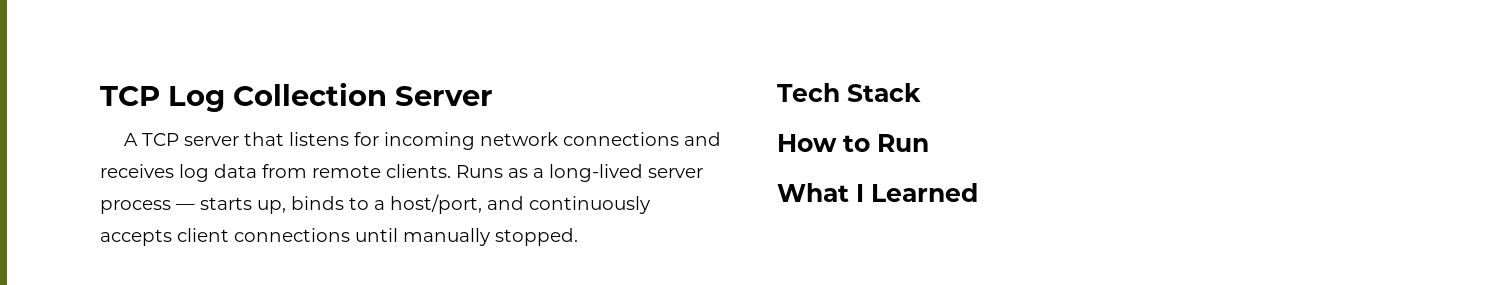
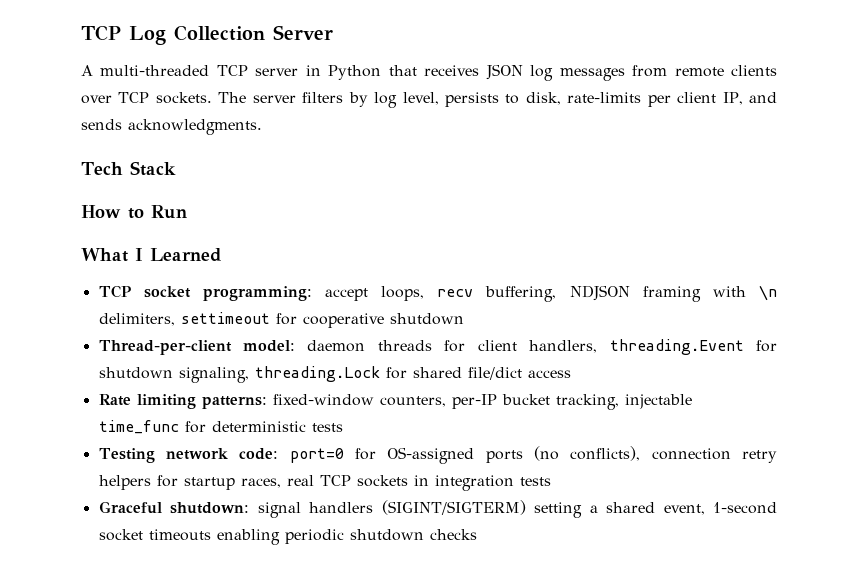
(139, 139) none -> [100,65,210,76] multi-threaded
[244,132,722,150] [100,164,703,182] [100,194,650,214] [100,228,578,246] that listens for incoming network connections and receives log data from remote clients. Runs as a long-lived server process — starts up, binds to a host/port, and continuously accepts client connections until manually stopped. -> [305,64,777,81] [81,92,777,108] [81,119,262,135] in Python that receives JSON log messages from remote clients over TCP sockets. The server filters by log level, persists to disk, rate-limits per client IP, and sends acknowledgments.
(978, 192) none -> [98,285,777,302] [98,312,464,328] [98,339,777,355] [98,366,571,383] [98,394,692,410] [98,420,343,434] [98,446,777,464] [98,475,551,491] [98,500,778,518] [98,529,477,545] // TCP socket programming: accept loops, recv buffering, NDJSON framing with \n delimiters, settimeout for cooperative shutdown // Thread-per-client model: daemon threads for client handlers, threading.Event for shutdown signaling, threading.Lock for shared file/dict access // Rate limiting patterns: fixed-window counters, per-IP bucket tracking, injectable time_func for deterministic tests // Testing network code: port=0 for OS-assigned ports (no conflicts), connection retry helpers for startup races, real TCP sockets in integration tests // Graceful shutdown: signal handlers (SIGINT/SIGTERM) setting a shared event, 1-second socket timeouts enabling periodic shutdown checks

